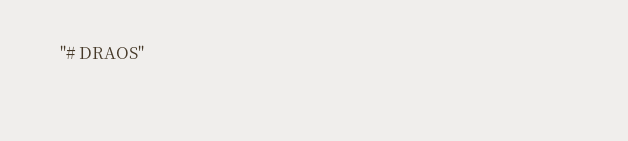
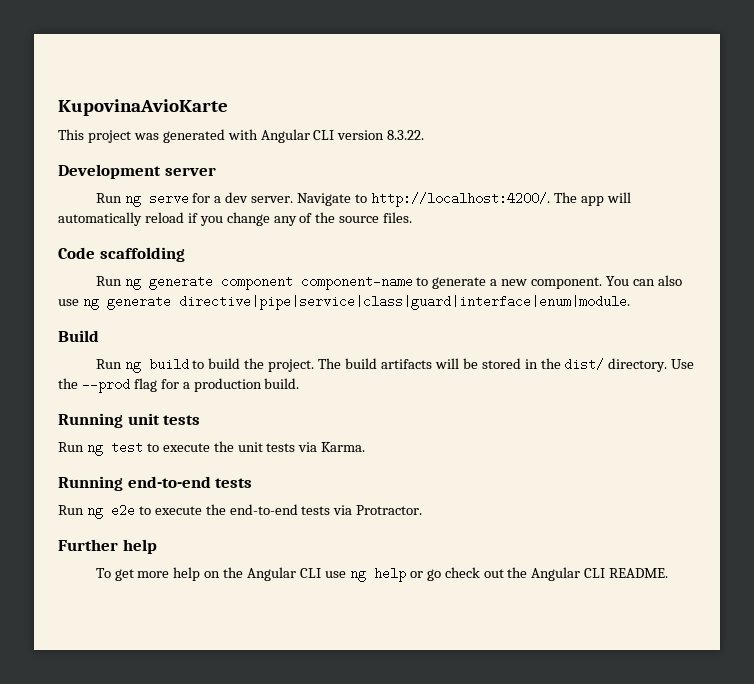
[60,45,145,59] "# DRAOS" -> [58,99,228,116] [58,129,425,143] [58,164,216,179] [95,192,631,207] [58,212,413,226] [58,247,185,262] [95,275,682,290] [58,295,630,310] [58,330,99,342] [95,358,695,373] [58,378,300,393] [58,413,201,428] [58,441,366,456] [58,476,253,491] [58,504,423,519] [58,539,157,554] [95,567,669,582] KupovinaAvioKarte // This project was generated with Angular CLI version 8.3.22. // Development server // Run ng serve for a dev server. Navigate to http://localhost:4200/. The app will automatically reload if you change any of the source files. // Code scaffolding // Run ng generate component component-name to generate a new component. You can also use ng generate directive|pipe|service|class|guard|interface|enum|module. // Build // Run ng build to build the project. The build artifacts will be stored in the dist/ directory. Use the --prod flag for a production build. // Running unit tests // Run ng test to execute the unit tests via Karma. // Running end-to-end tests // Run ng e2e to execute the end-to-end tests via Protractor. // Further help // To get more help on the Angular CLI use ng help or go check out the Angular CLI README.

